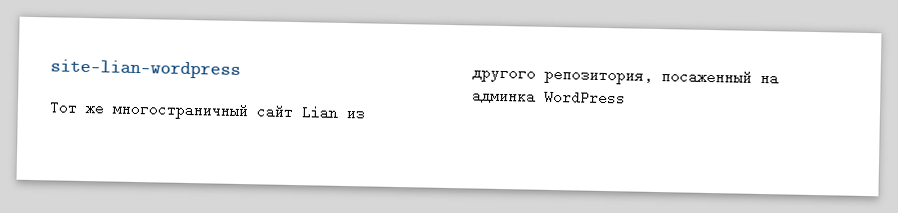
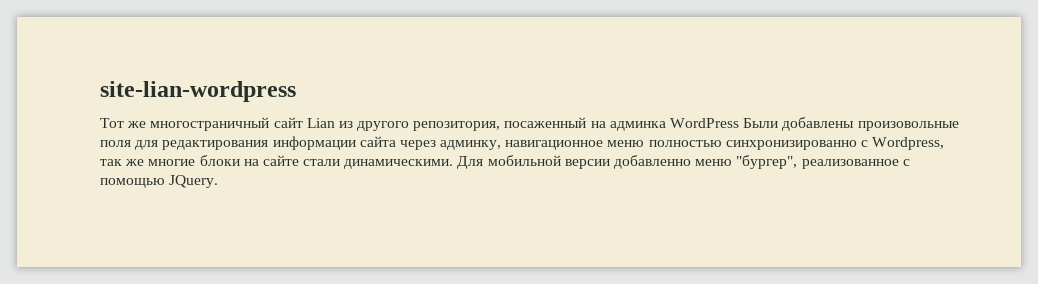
(626, 97) none -> [743,117,959,131] [100,136,945,150] [100,155,910,169] [100,175,219,188] Были добавлены произовольные поля для редактирования информации сайта через админку, навигационное меню полностью синхронизированно с Wordpress, так же многие блоки на сайте стали динамическими. Для мобильной версии добавленно меню "бургер", реализованное с помощью JQuery.

